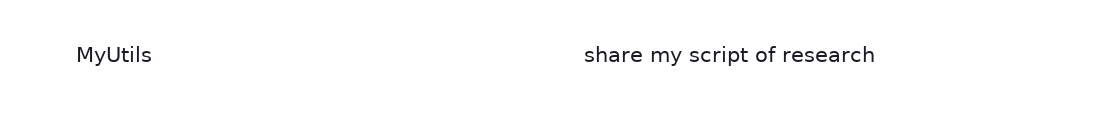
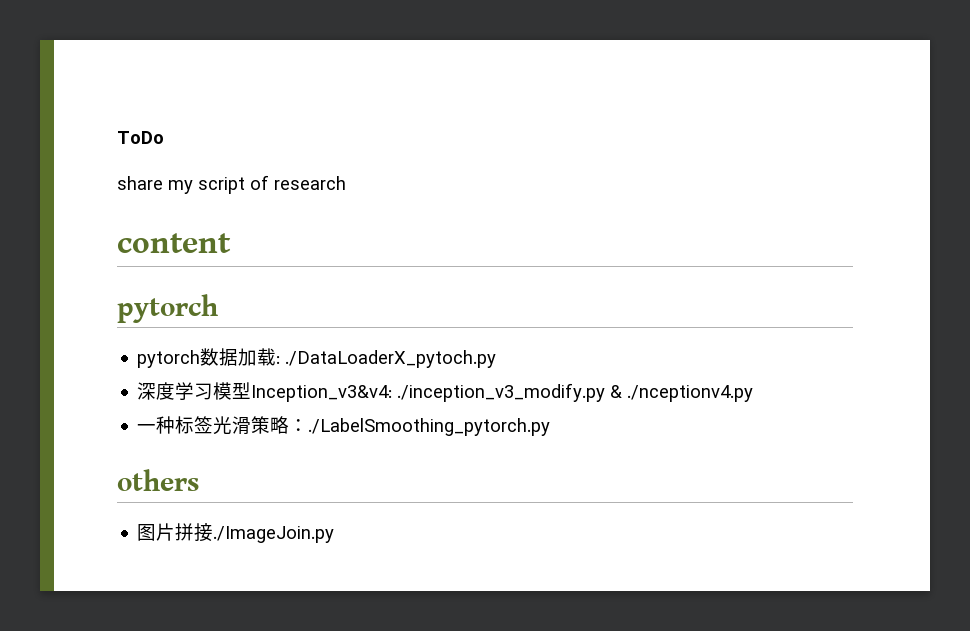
[76,46,152,66] MyUtils -> [117,131,164,144] ToDo
(875, 54) none -> [117,233,231,253] [117,294,218,323] [137,348,497,368] [137,382,754,402] [137,416,551,436] [117,469,199,491] [137,523,335,543] // content // pytorch // pytorch数据加载: ./DataLoaderX_pytoch.py // 深度学习模型Inception_v3&v4: ./inception_v3_modify.py & ./nceptionv4.py // 一种标签光滑策略：./LabelSmoothing_pytorch.py // others // 图片拼接./ImageJoin.py

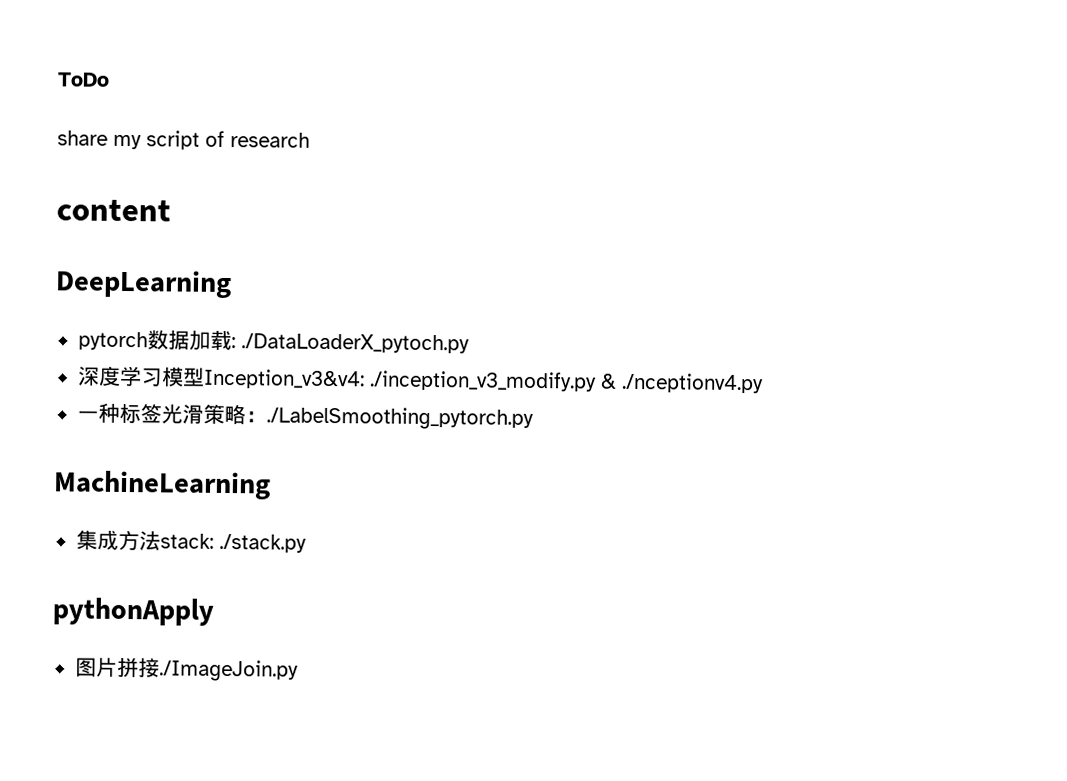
[117,294,218,323] pytorch -> [55,269,232,299] DeepLearning
[117,469,199,491] others -> [53,470,271,500] [75,529,307,553] [52,597,214,626] MachineLearning // 集成方法stack: ./stack.py // pythonApply

